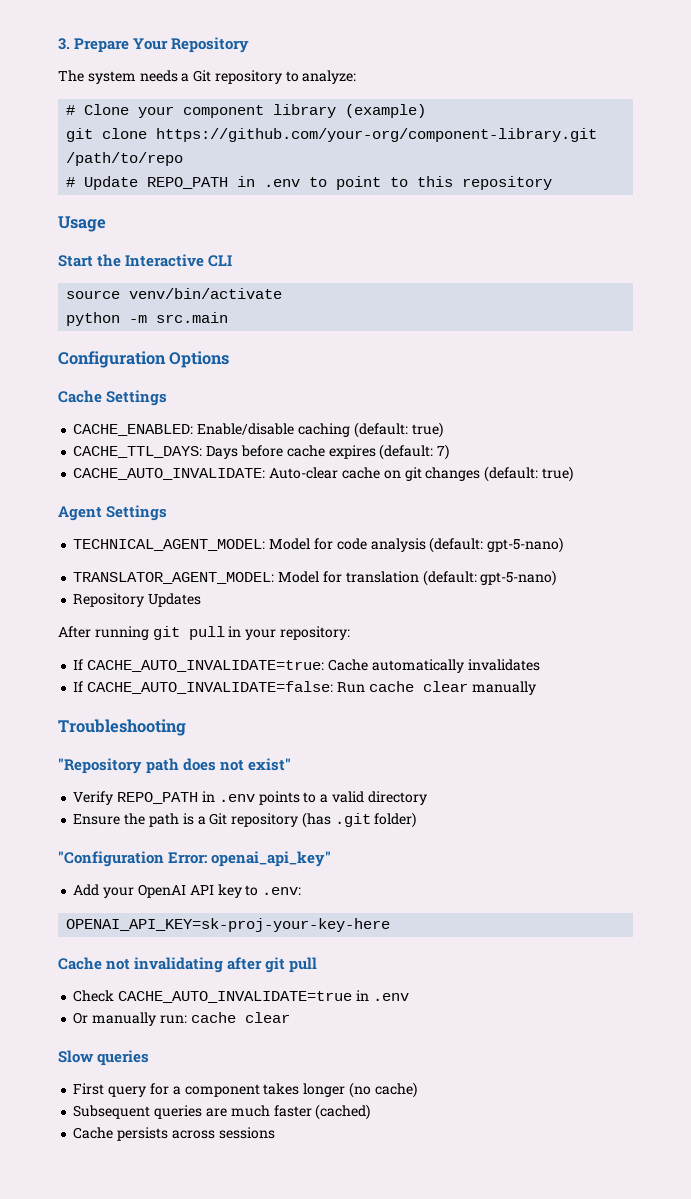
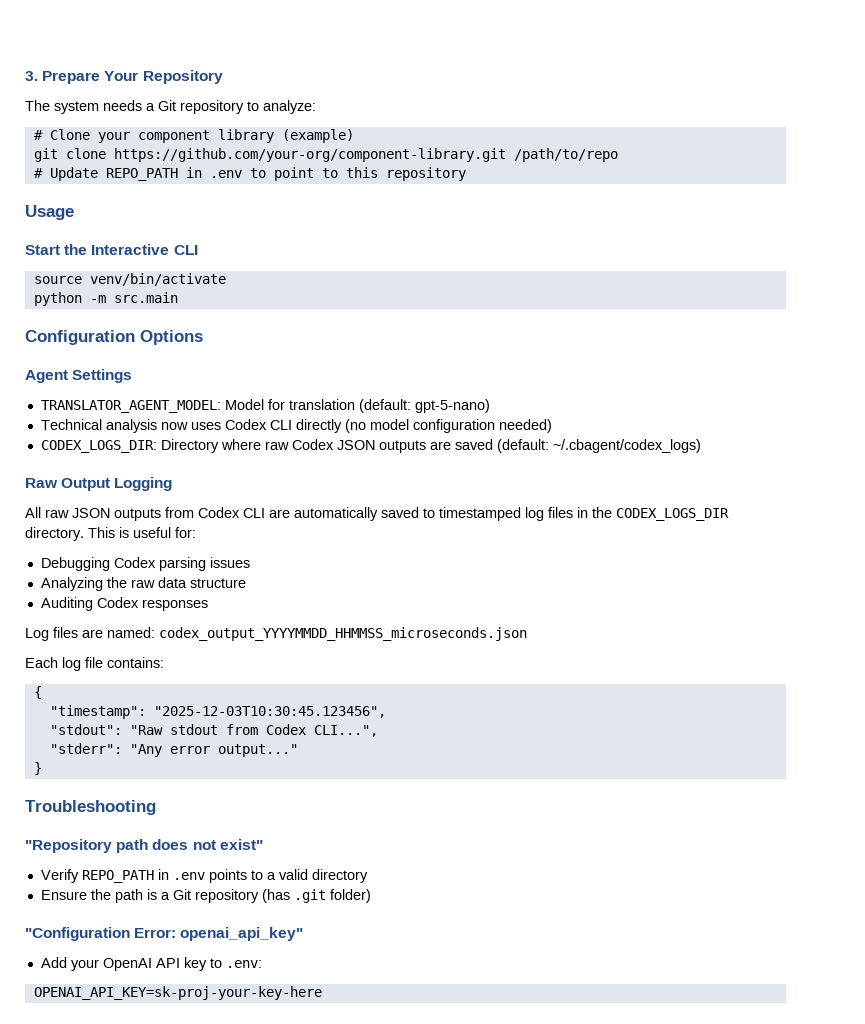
[58,390,168,406] [73,422,443,438] [73,444,450,460] [73,466,573,482] [58,505,168,521] [73,537,564,553] Cache Settings // CACHE_ENABLED: Enable/disable caching (default: true) // CACHE_TTL_DAYS: Days before cache expires (default: 7) // CACHE_AUTO_INVALIDATE: Auto-clear cache on git changes (default: true) // Agent Settings // TECHNICAL_AGENT_MODEL: Model for code analysis (default: gpt-5-nano) -> [25,369,133,383] Agent Settings
[73,593,202,607] [58,626,350,640] [73,659,540,673] [73,681,536,695] Repository Updates // After running git pull in your repository: // If CACHE_AUTO_INVALIDATE=true: Cache automatically invalidates // If CACHE_AUTO_INVALIDATE=false: Run cache clear manually -> [40,419,552,433] [40,439,701,453] [25,477,173,491] [25,507,729,521] [25,527,196,541] [40,557,250,571] [40,577,246,591] [40,597,208,611] [25,627,527,641] [25,657,164,671] [33,686,42,699] [49,705,386,719] [49,724,378,737] [49,743,298,757] [33,762,42,775] Technical analysis now uses Codex CLI directly (no model configuration needed) // CODEX_LOGS_DIR: Directory where raw Codex JSON outputs are saved (default: ~/.cbagent/codex_logs) // Raw Output Logging // All raw JSON outputs from Codex CLI are automatically saved to timestamped log files in the CODEX_LOGS_DIR directory. This is useful for: // Debugging Codex parsing issues // Analyzing the raw data structure // Auditing Codex responses // Log files are named: codex_output_YYYYMMDD_HHMMSS_microseconds.json // Each log file contains: // { // "timestamp": "2025-12-03T10:30:45.123456", // "stdout": "Raw stdout from Codex CLI...", // "stderr": "Any error output..." // }
[58,957,318,973] [73,990,409,1003] [73,1012,290,1026] [58,1050,150,1066] [73,1082,417,1098] [73,1104,371,1120] [73,1127,275,1141] // Cache not invalidating after git pull // Check CACHE_AUTO_INVALIDATE=true in .env // Or manually run: cache clear // Slow queries // First query for a component takes longer (no cache) // Subsequent queries are much faster (cached) // Cache persists across sessions -> (322, 993) none

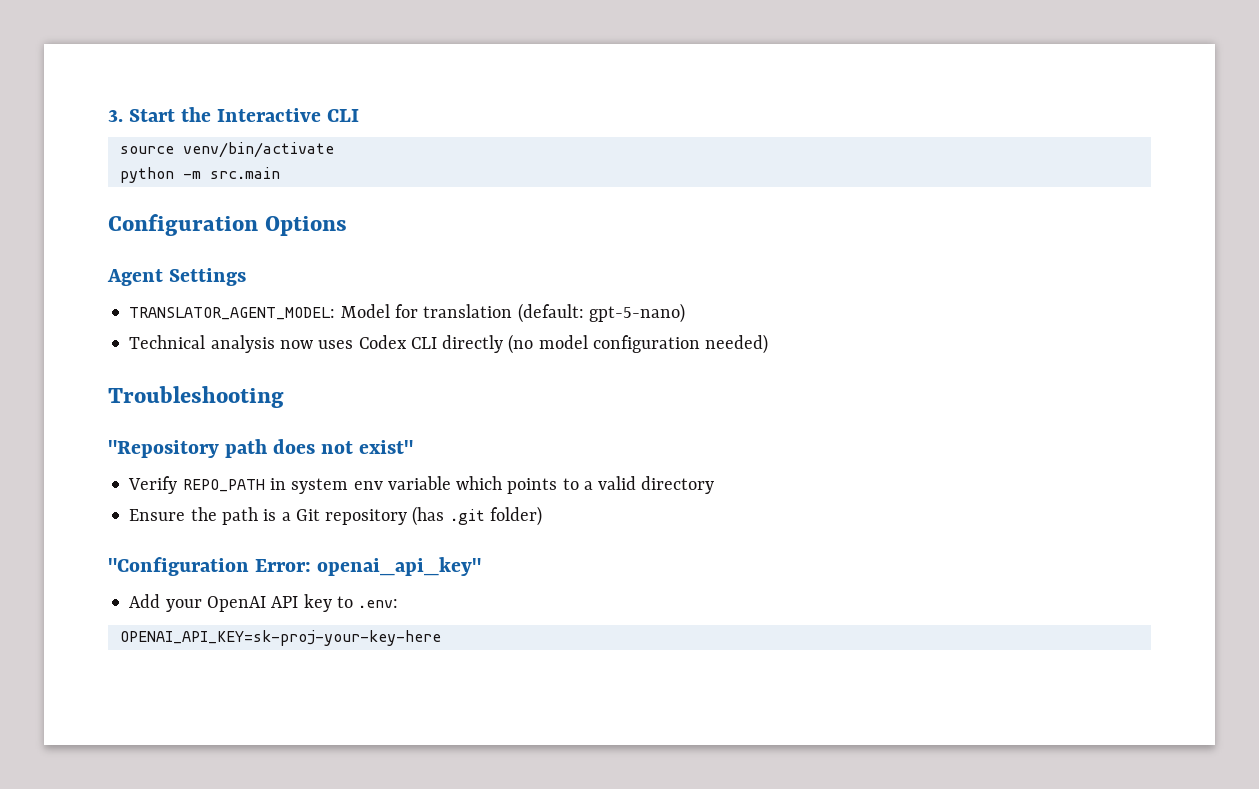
[42,70,223,84] [25,100,316,114] [33,129,354,143] [33,148,618,162] [33,167,466,181] [25,205,74,220] Prepare Your Repository // The system needs a Git repository to analyze: // # Clone your component library (example) // git clone https://github.com/your-org/component-library.git /path/to/repo // # Update REPO_PATH in .env to point to this repository // Usage // -> (123, 116) none
[40,439,701,453] [25,477,173,491] [25,507,729,521] [25,527,196,541] [40,557,250,571] [40,577,246,591] [40,597,208,611] [25,627,527,641] [25,657,164,671] [33,686,42,699] [49,705,386,719] [49,724,378,737] [49,743,298,757] [33,762,42,775] // CODEX_LOGS_DIR: Directory where raw Codex JSON outputs are saved (default: ~/.cbagent/codex_logs) // Raw Output Logging // All raw JSON outputs from Codex CLI are automatically saved to timestamped log files in the CODEX_LOGS_DIR directory. This is useful for: // Debugging Codex parsing issues // Analyzing the raw data structure // Auditing Codex responses // Log files are named: codex_output_YYYYMMDD_HHMMSS_microseconds.json // Each log file contains: // { // "timestamp": "2025-12-03T10:30:45.123456", // "stdout": "Raw stdout from Codex CLI...", // "stderr": "Any error output..." // } -> (769, 344) none
[172,872,205,880] .env -> [291,476,503,494] system env variable which

